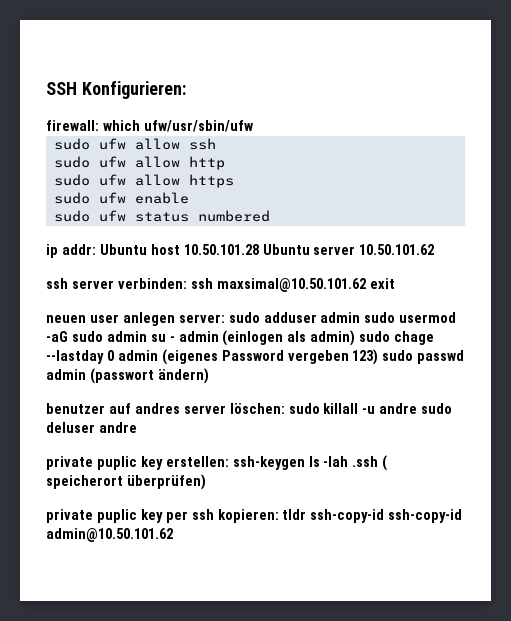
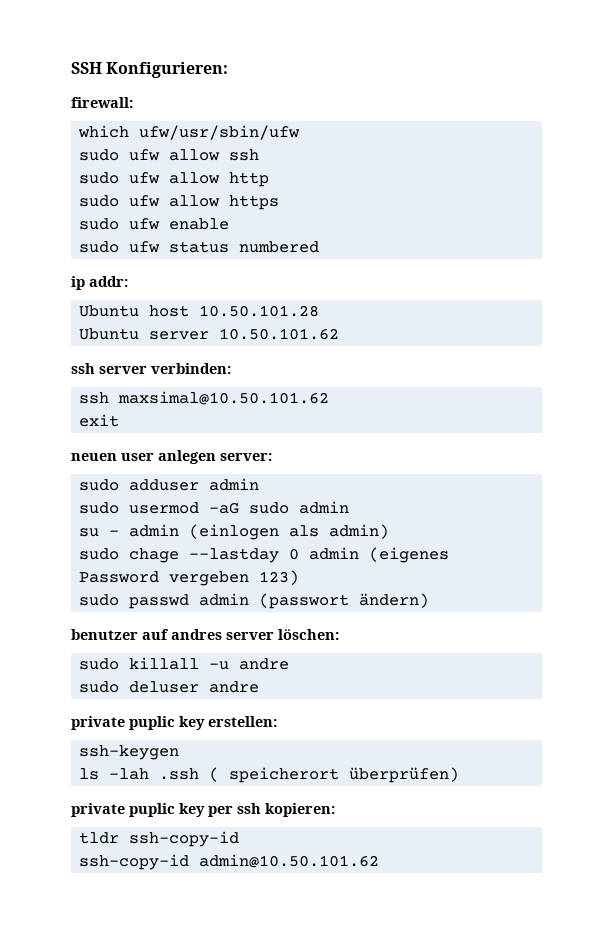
(99, 125) none -> (133, 102) //
(96, 249) none -> (128, 281) //
(259, 249) none -> (320, 311) //
(187, 283) none -> (231, 368) //
(366, 285) none -> (330, 398) //
(225, 318) none -> (272, 457) //
(361, 317) none -> (260, 484) //
(147, 336) none -> (350, 507) //
(356, 338) none -> (390, 531) //
(379, 357) none -> (300, 577) //
(285, 408) none -> (339, 634) //
(418, 408) none -> (290, 664) //
(229, 461) none -> (277, 721) //
(305, 463) none -> (180, 752) //
(279, 516) none -> (335, 810) //
(385, 516) none -> (240, 839) //

